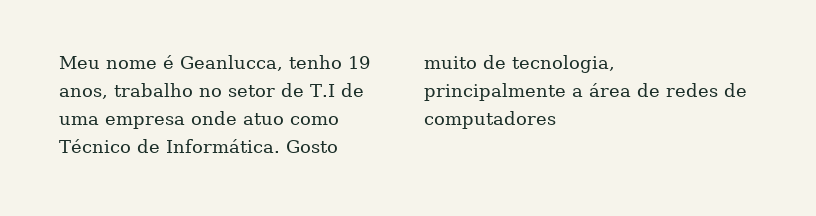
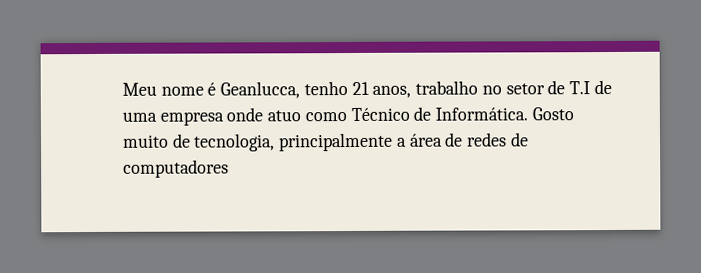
[348,56,370,69] 19 -> [351,81,369,95] 21

